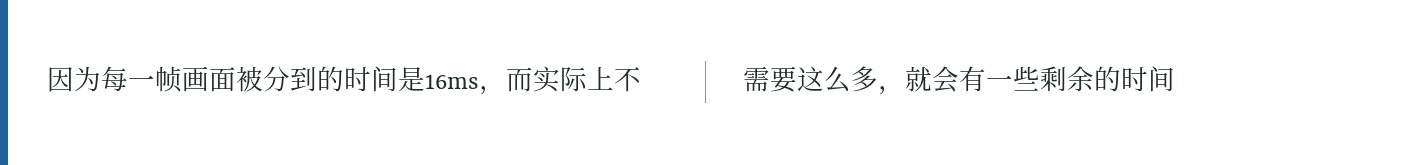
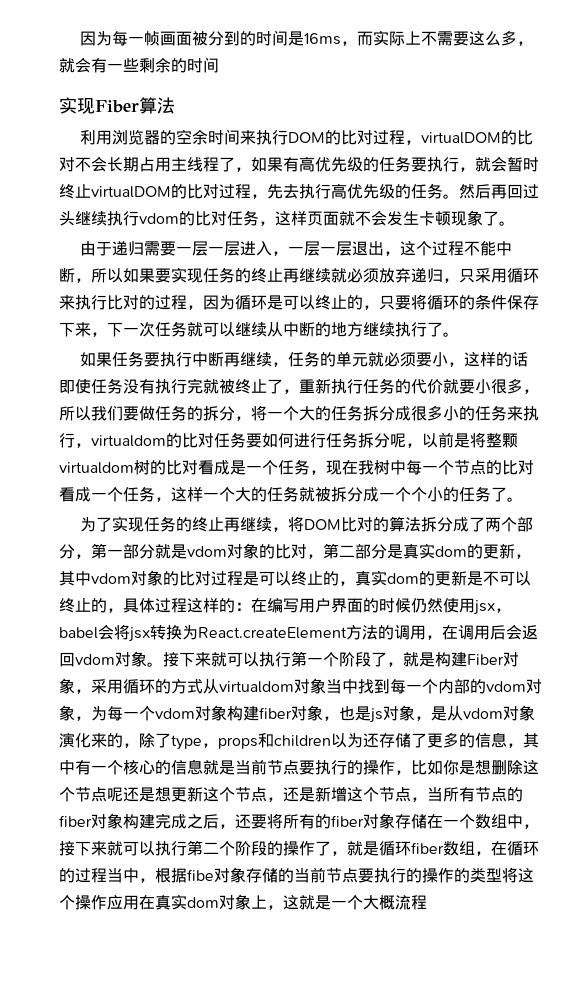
(1175, 79) none -> [59,97,175,114] [79,129,533,145] [59,156,539,172] [59,183,539,199] [59,210,515,226] [79,241,512,256] [59,267,539,283] [59,294,539,310] [59,321,459,337] [79,351,528,367] [59,378,539,394] [59,405,539,421] [59,432,518,448] [59,459,534,475] [59,486,523,502] [79,516,533,532] [59,543,531,559] [59,570,531,586] [59,597,511,615] [59,624,538,642] [59,651,519,667] [59,678,542,694] [59,705,535,723] [59,732,539,750] [59,759,539,775] [59,786,523,802] [59,813,539,829] [59,840,539,856] [59,867,534,883] [59,894,427,910] // 实现Fiber算法 // 利用浏览器的空余时间来执行DOM的比对过程，virtualDOM的比对不会长期占用主线程了，如果有高优先级的任务要执行，就会暂时终止virtualDOM的比对过程，先去执行高优先级的任务。然后再回过头继续执行vdom的比对任务，这样页面就不会发生卡顿现象了。 // 由于递归需要一层一层进入，一层一层退出，这个过程不能中断，所以如果要实现任务的终止再继续就必须放弃递归，只采用循环来执行比对的过程，因为循环是可以终止的，只要将循环的条件保存下来，下一次任务就可以继续从中断的地方继续执行了。 // 如果任务要执行中断再继续，任务的单元就必须要小，这样的话即使任务没有执行完就被终止了，重新执行任务的代价就要小很多，所以我们要做任务的拆分，将一个大的任务拆分成很多小的任务来执行，virtualdom的比对任务要如何进行任务拆分呢，以前是将整颗virtualdom树的比对看成是一个任务，现在我树中每一个节点的比对看成一个任务，这样一个大的任务就被拆分成一个个小的任务了。 // 为了实现任务的终止再继续，将DOM比对的算法拆分成了两个部分，第一部分就是vdom对象的比对，第二部分是真实dom的更新，其中vdom对象的比对过程是可以终止的，真实dom的更新是不可以终止的，具体过程这样的：在编写用户界面的时候仍然使用jsx，babel会将jsx转换为React.createElement方法的调用，在调用后会返回vdom对象。接下来就可以执行第一个阶段了，就是构建Fiber对象，采用循环的方式从virtualdom对象当中找到每一个内部的vdom对象，为每一个vdom对象构建fiber对象，也是js对象，是从vdom对象演化来的，除了type，props和children以为还存储了更多的信息，其中有一个核心的信息就是当前节点要执行的操作，比如你是想删除这个节点呢还是想更新这个节点，还是新增这个节点，当所有节点的fiber对象构建完成之后，还要将所有的fiber对象存储在一个数组中，接下来就可以执行第二个阶段的操作了，就是循环fiber数组，在循环的过程当中，根据fibe对象存储的当前节点要执行的操作的类型将这个操作应用在真实dom对象上，这就是一个大概流程

